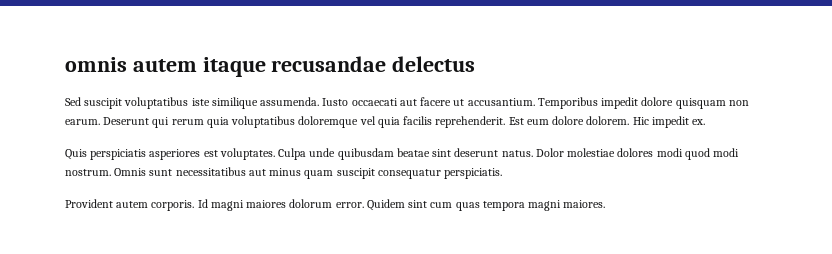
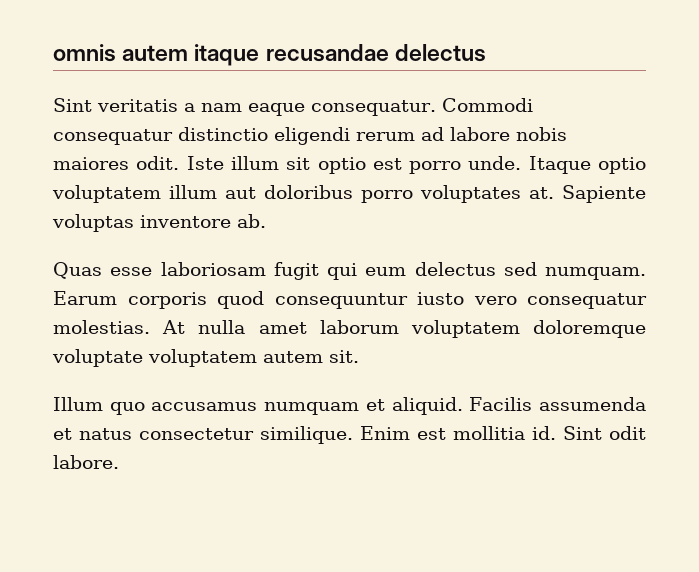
[65,97,749,109] [65,116,706,128] [65,148,740,160] [65,167,503,179] [65,199,606,211] Sed suscipit voluptatibus iste similique assumenda. Iusto occaecati aut facere ut accusantium. Temporibus impedit dolore quisquam non earum. Deserunt qui rerum quia voluptatibus doloremque vel quia facilis reprehenderit. Est eum dolore dolorem. Hic impedit ex. // Quis perspiciatis asperiores est voluptates. Culpa unde quibusdam beatae sint deserunt natus. Dolor molestiae dolores modi quod modi nostrum. Omnis sunt necessitatibus aut minus quam suscipit consequatur perspiciatis. // Provident autem corporis. Id magni maiores dolorum error. Quidem sint cum quas tempora magni maiores. -> [53,98,533,116] [53,127,567,145] [53,156,646,174] [52,185,646,203] [52,214,266,232] [53,262,646,280] [53,291,647,309] [53,320,646,338] [52,349,359,367] [53,397,646,415] [53,426,646,444] [53,455,119,469] Sint veritatis a nam eaque consequatur. Commodi consequatur distinctio eligendi rerum ad labore nobis maiores odit. Iste illum sit optio est porro unde. Itaque optio voluptatem illum aut doloribus porro voluptates at. Sapiente voluptas inventore ab. // Quas esse laboriosam fugit qui eum delectus sed numquam. Earum corporis quod consequuntur iusto vero consequatur molestias. At nulla amet laborum voluptatem doloremque voluptate voluptatem autem sit. // Illum quo accusamus numquam et aliquid. Facilis assumenda et natus consectetur similique. Enim est mollitia id. Sint odit labore.

